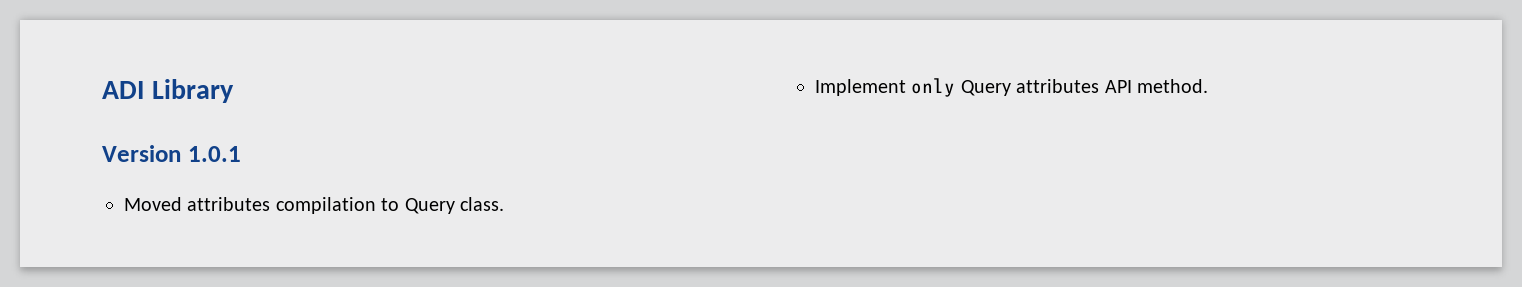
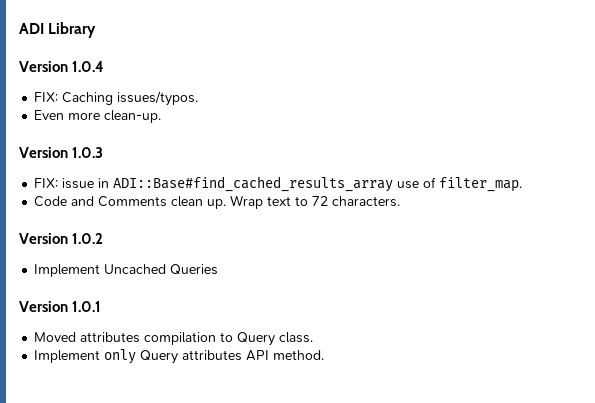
(234, 91) none -> [19,61,105,72] [34,91,199,106] [34,110,162,123] [19,147,104,158] [34,176,523,192] [34,195,401,209] [19,233,104,244] [34,264,219,277] // Version 1.0.4 // FIX: Caching issues/typos. // Even more clean-up. // Version 1.0.3 // FIX: issue in ADI::Base#find_cached_results_array use of filter_map. // Code and Comments clean up. Wrap text to 72 characters. // Version 1.0.2 // Implement Uncached Queries

